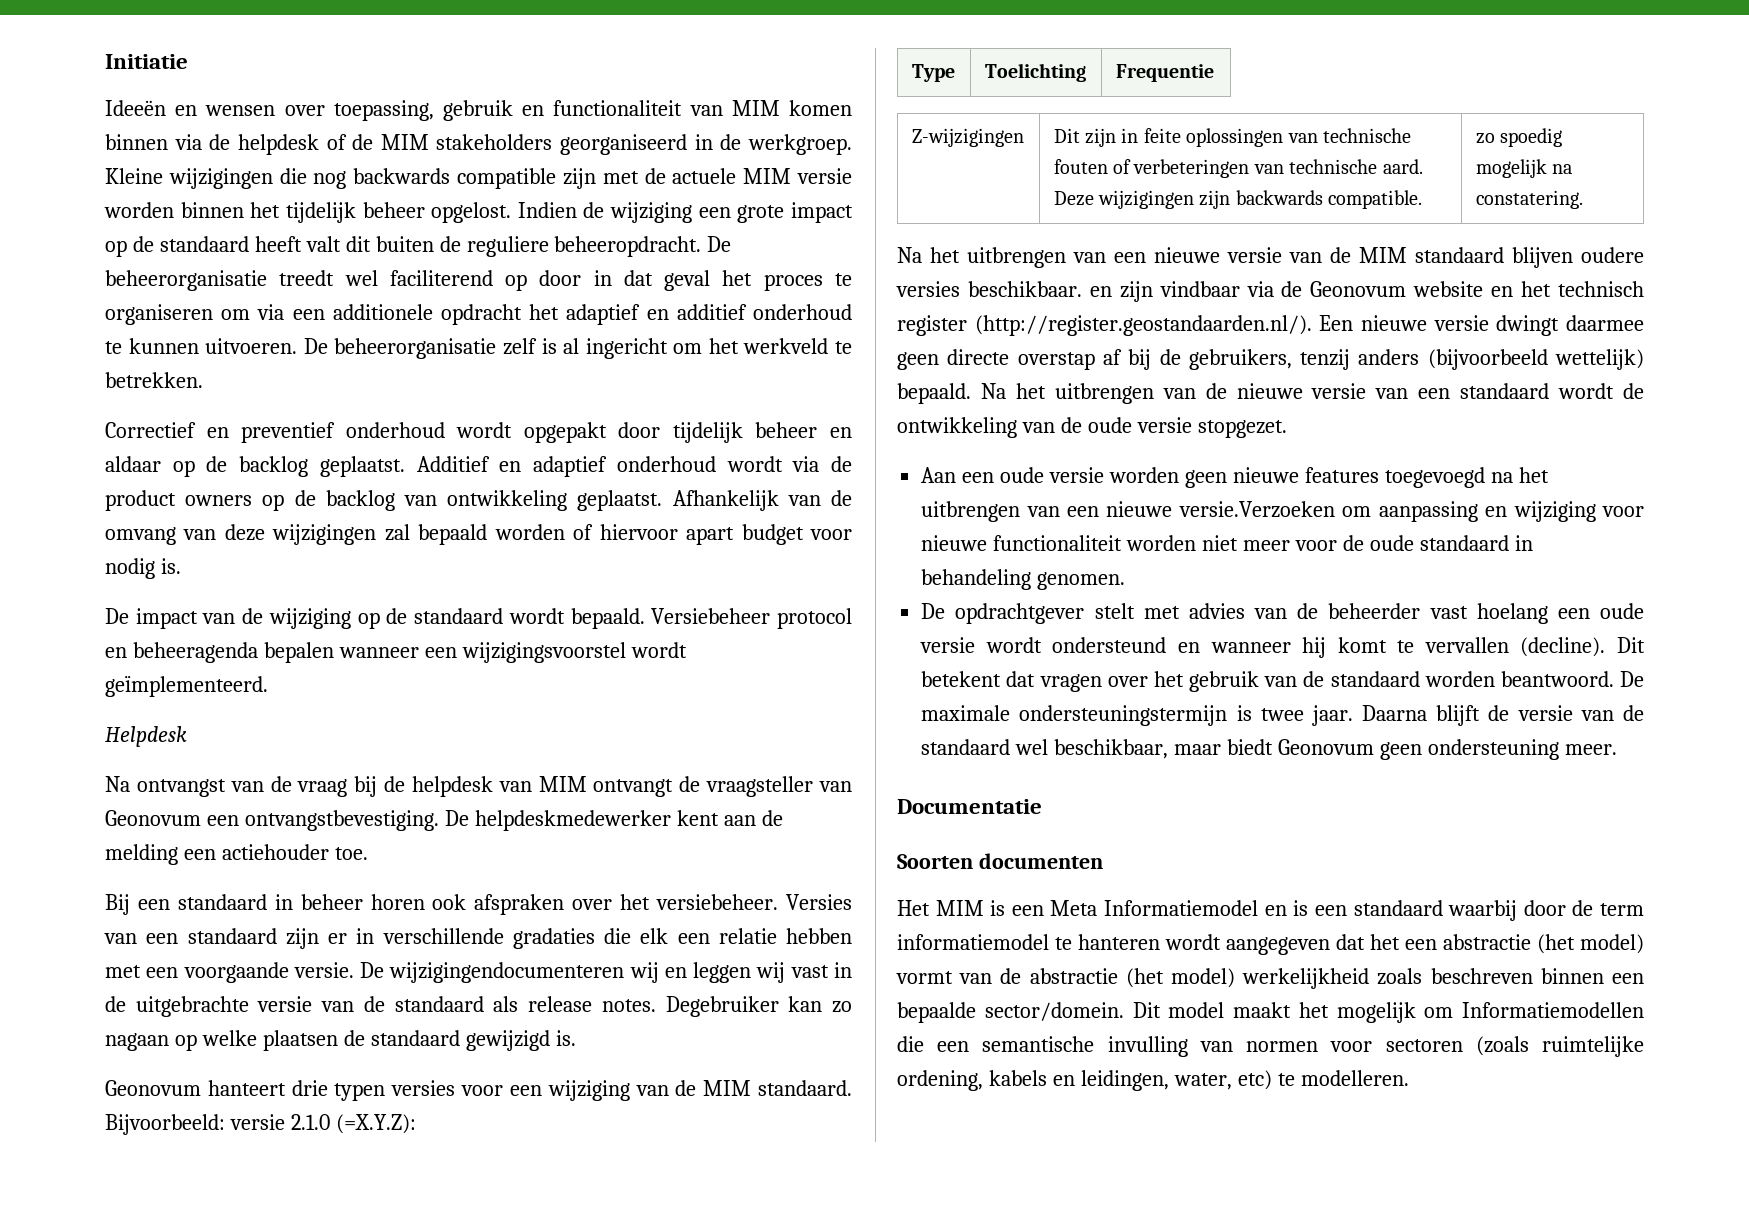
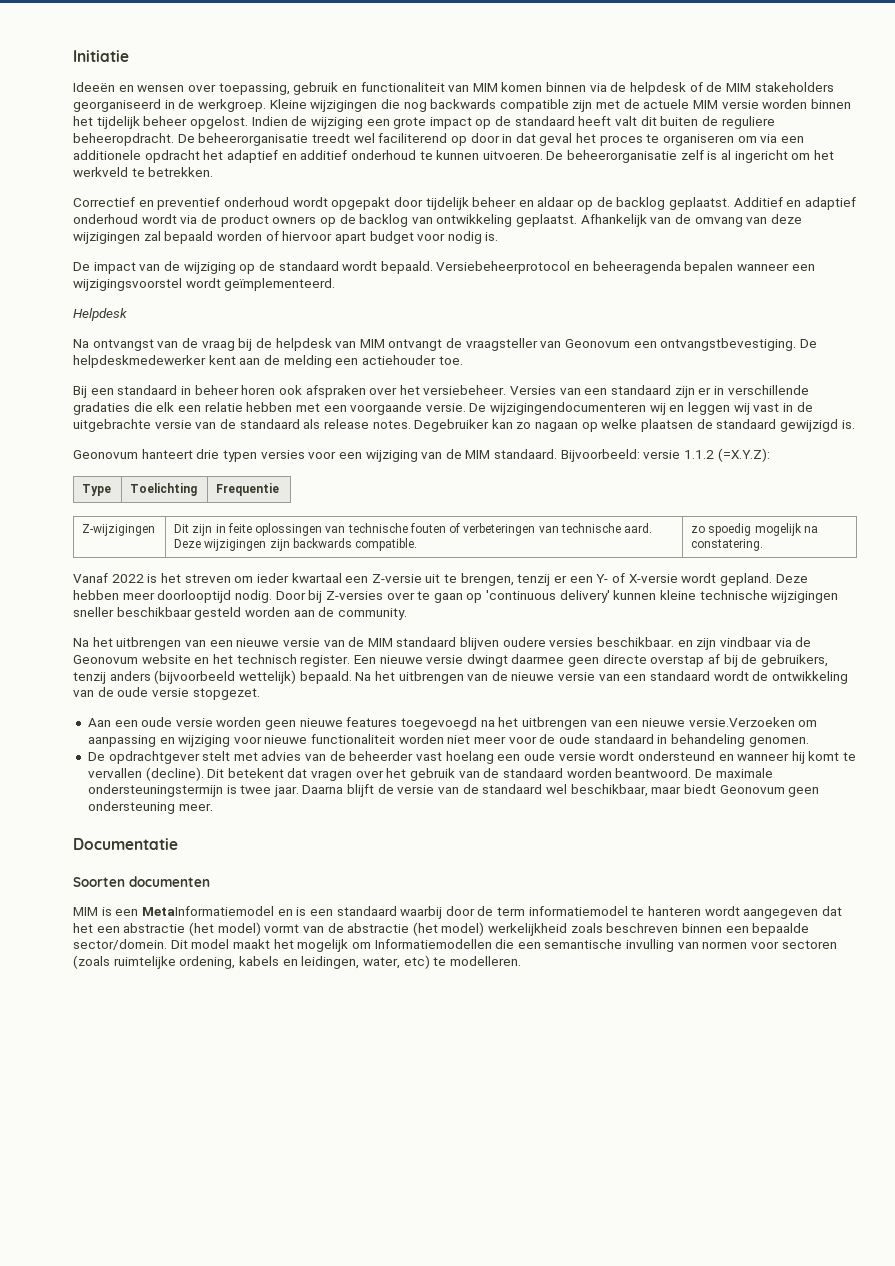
[651,608,853,629] Versiebeheer protocol -> [436,261,571,274] Versiebeheerprotocol
[290,1114,330,1130] 2.1.0 -> [684,450,715,459] 1.1.2
(1583, 199) none -> [73,573,808,586] [73,590,839,603] [73,607,407,620] // Vanaf 2022 is het streven om ieder kwartaal een Z-versie uit te brengen, tenzij er een Y- of X-versie wordt gepland. Deze hebben meer doorlooptijd nodig. Door bij Z-versies over te gaan op 'continuous delivery' kunnen kleine technische wijzigingen sneller beschikbaar gesteld worden aan de community.
[897,315,1312,336] register (http://register.geostandaarden.nl/). -> [300,655,351,667] register.
[897,900,930,916] Het -> (210, 881) none
[1050,900,1259,916] Meta Informatiemodel -> [141,906,274,916] MetaInformatiemodel

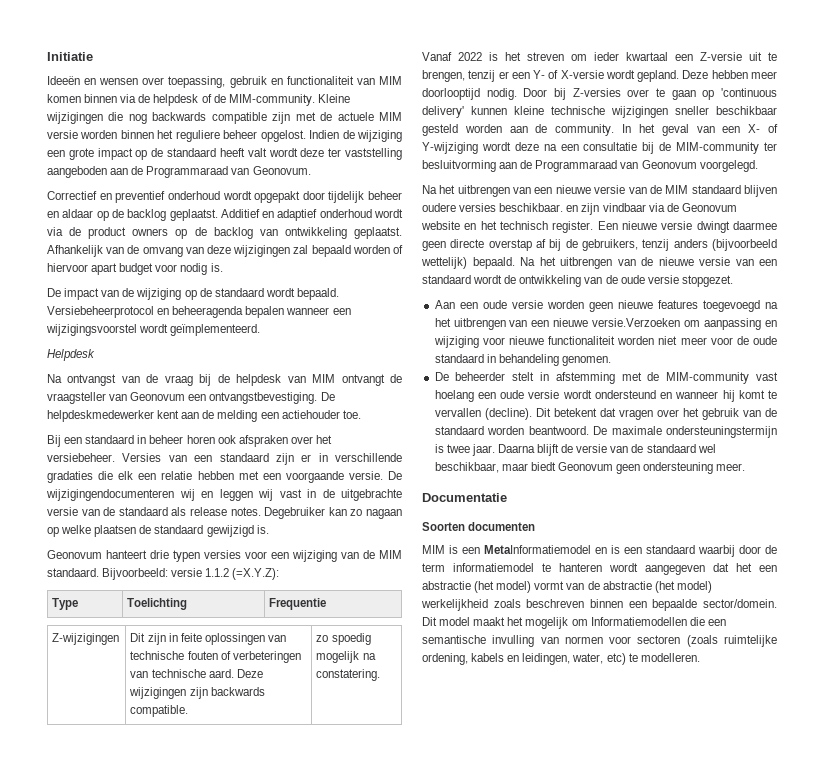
[725,82,834,92] [73,99,266,112] MIM stakeholders georganiseerd in de werkgroep. -> [228,94,315,106] MIM-community.
[96,116,140,129] tijdelijk -> [175,130,220,142] reguliere
[640,116,775,129] [73,133,804,146] [73,150,834,163] [73,167,214,177] dit buiten de reguliere beheeropdracht. De beheerorganisatie treedt wel faciliterend op door in dat geval het proces te organiseren om via een additionele opdracht het adaptief en additief onderhoud te kunnen uitvoeren. De beheerorganisatie zelf is al ingericht om het werkveld te betrekken. -> [268,148,402,160] [47,166,311,178] wordt deze ter vaststelling aangeboden aan de Programmaraad van Geonovum.
(407, 614) none -> [622,124,778,136] [422,142,777,154] [422,160,758,172] In het geval van een X- of Y-wijziging wordt deze na een consultatie bij de MIM-community ter besluitvorming aan de Programmaraad van Geonovum voorgelegd.
[108,751,414,764] opdrachtgever stelt met advies van de beheerder -> [455,372,750,384] beheerder stelt in afstemming met de MIM-community

